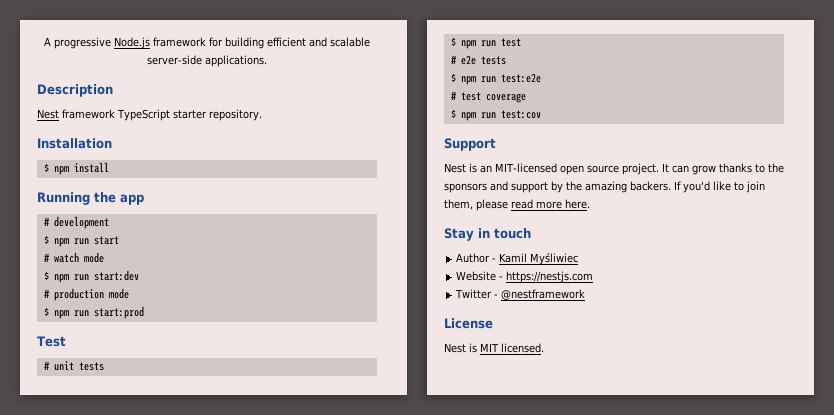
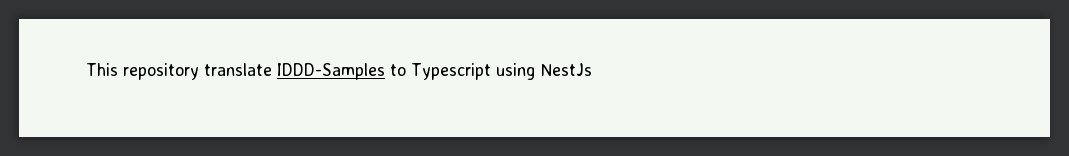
[44,37,370,49] [147,55,267,67] [37,84,113,97] [37,109,262,121] [37,138,112,149] [43,162,109,175] [37,192,144,205] [43,216,109,229] [43,235,119,247] [43,252,104,263] [43,270,139,283] [43,288,129,301] [43,306,144,319] [37,336,66,347] [43,361,104,371] [450,37,521,49] [450,55,506,65] [450,73,541,85] [450,91,526,103] [450,109,541,121] [444,138,496,151] [444,163,784,175] [444,181,765,193] [444,199,590,211] [444,228,531,241] [456,253,579,265] [456,271,594,283] [455,289,586,300] [444,318,493,329] [444,343,544,353] A progressive Node.js framework for building efficient and scalable server-side applications. // Description // Nest framework TypeScript starter repository. // Installation // $ npm install // Running the app // # development // $ npm run start // # watch mode // $ npm run start:dev // # production mode // $ npm run start:prod // Test // # unit tests // $ npm run test // # e2e tests // $ npm run test:e2e // # test coverage // $ npm run test:cov // Support // Nest is an MIT-licensed open source project. It can grow thanks to the sponsors and support by the amazing backers. If you'd like to join them, please read more here. // Stay in touch // Author - Kamil Myśliwiec // Website - https://nestjs.com // Twitter - @nestframework // License // Nest is MIT licensed. -> [86,63,592,80] This repository translate IDDD-Samples to Typescript using NestJs

